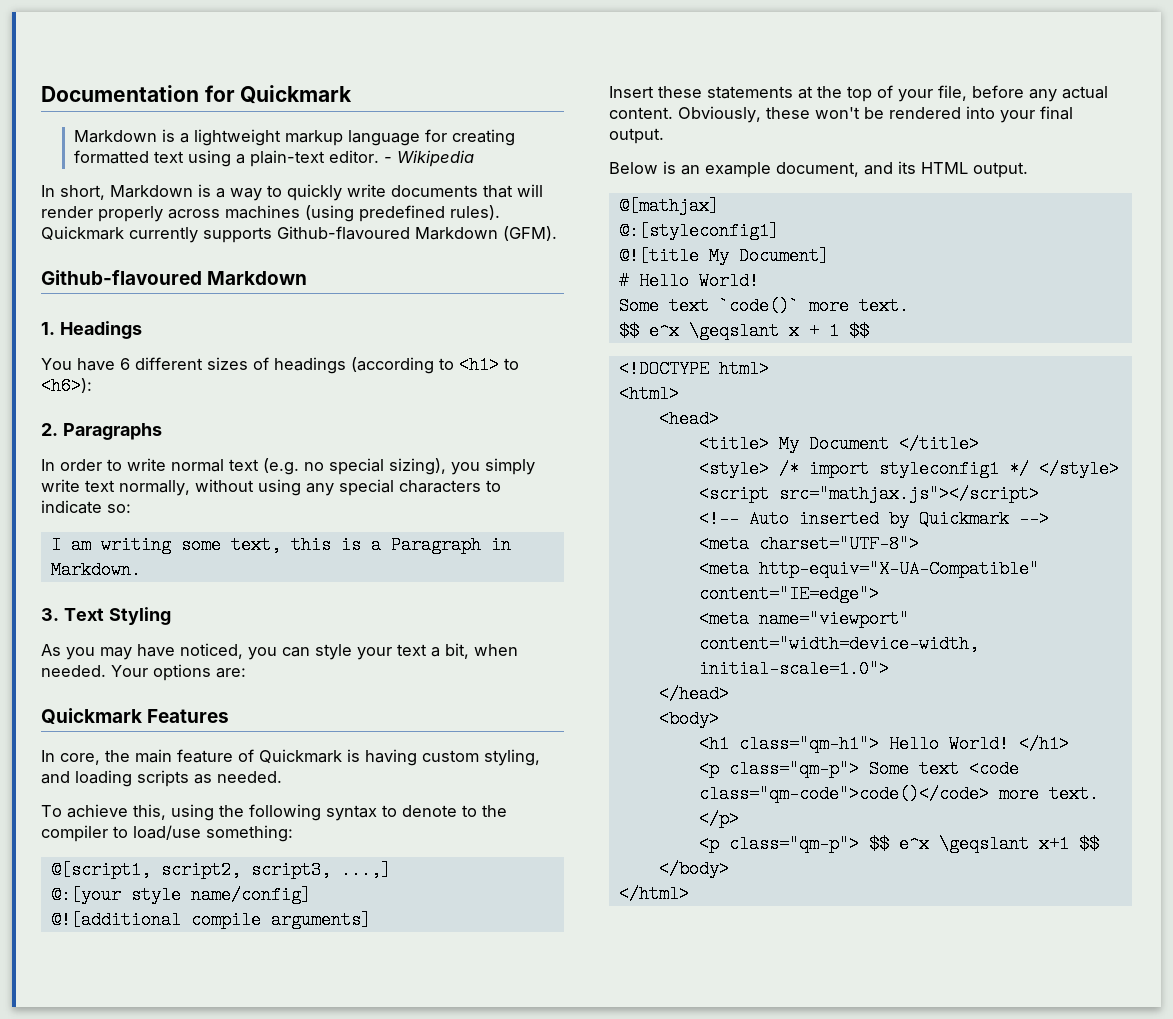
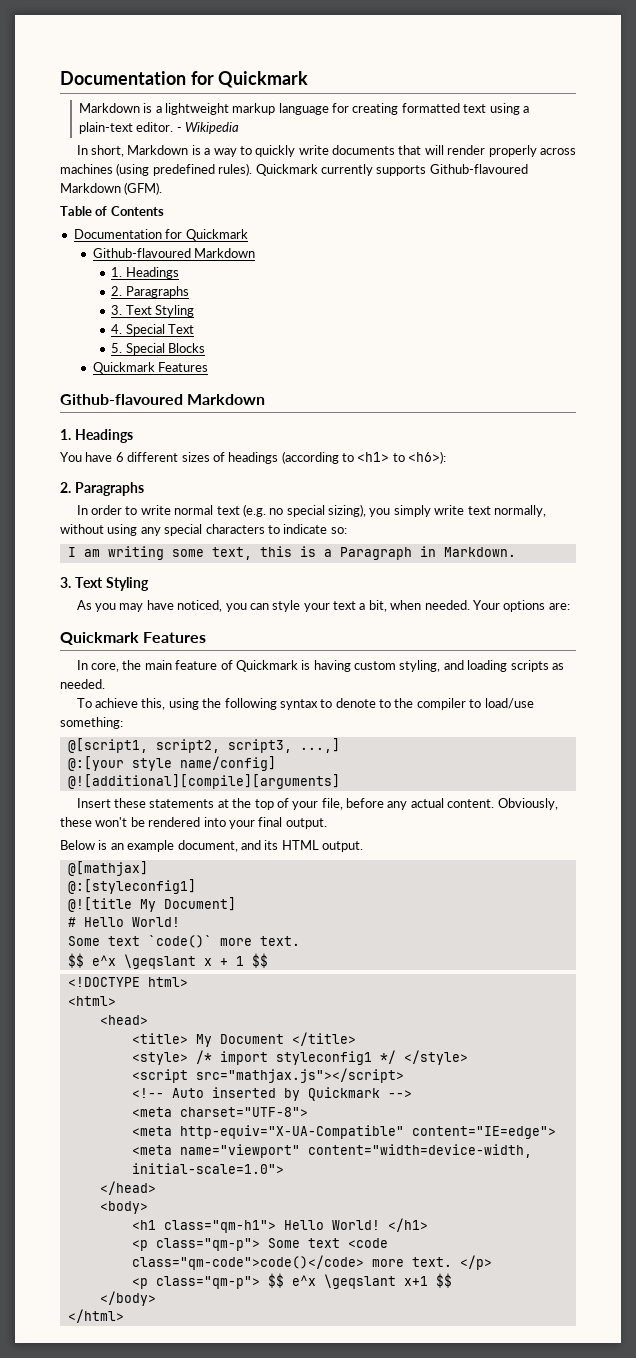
(557, 233) none -> [60,206,164,216] [73,229,248,241] [92,248,255,258] [111,267,179,279] [111,286,189,298] [111,305,195,317] [111,324,195,336] [111,343,206,355] [92,362,208,374] // Table of Contents // Documentation for Quickmark // Github-flavoured Markdown // 1. Headings // 2. Paragraphs // 3. Text Styling // 4. Special Text // 5. Special Blocks // Quickmark Features
[50,911,371,929] @![additional compile arguments] -> [67,774,340,789] @![additional][compile][arguments]

